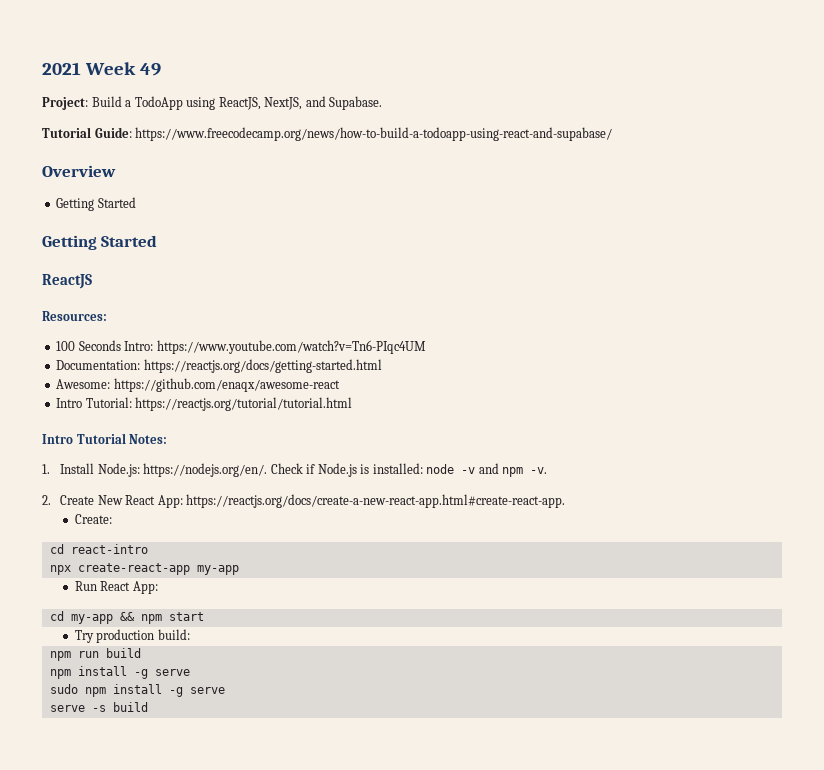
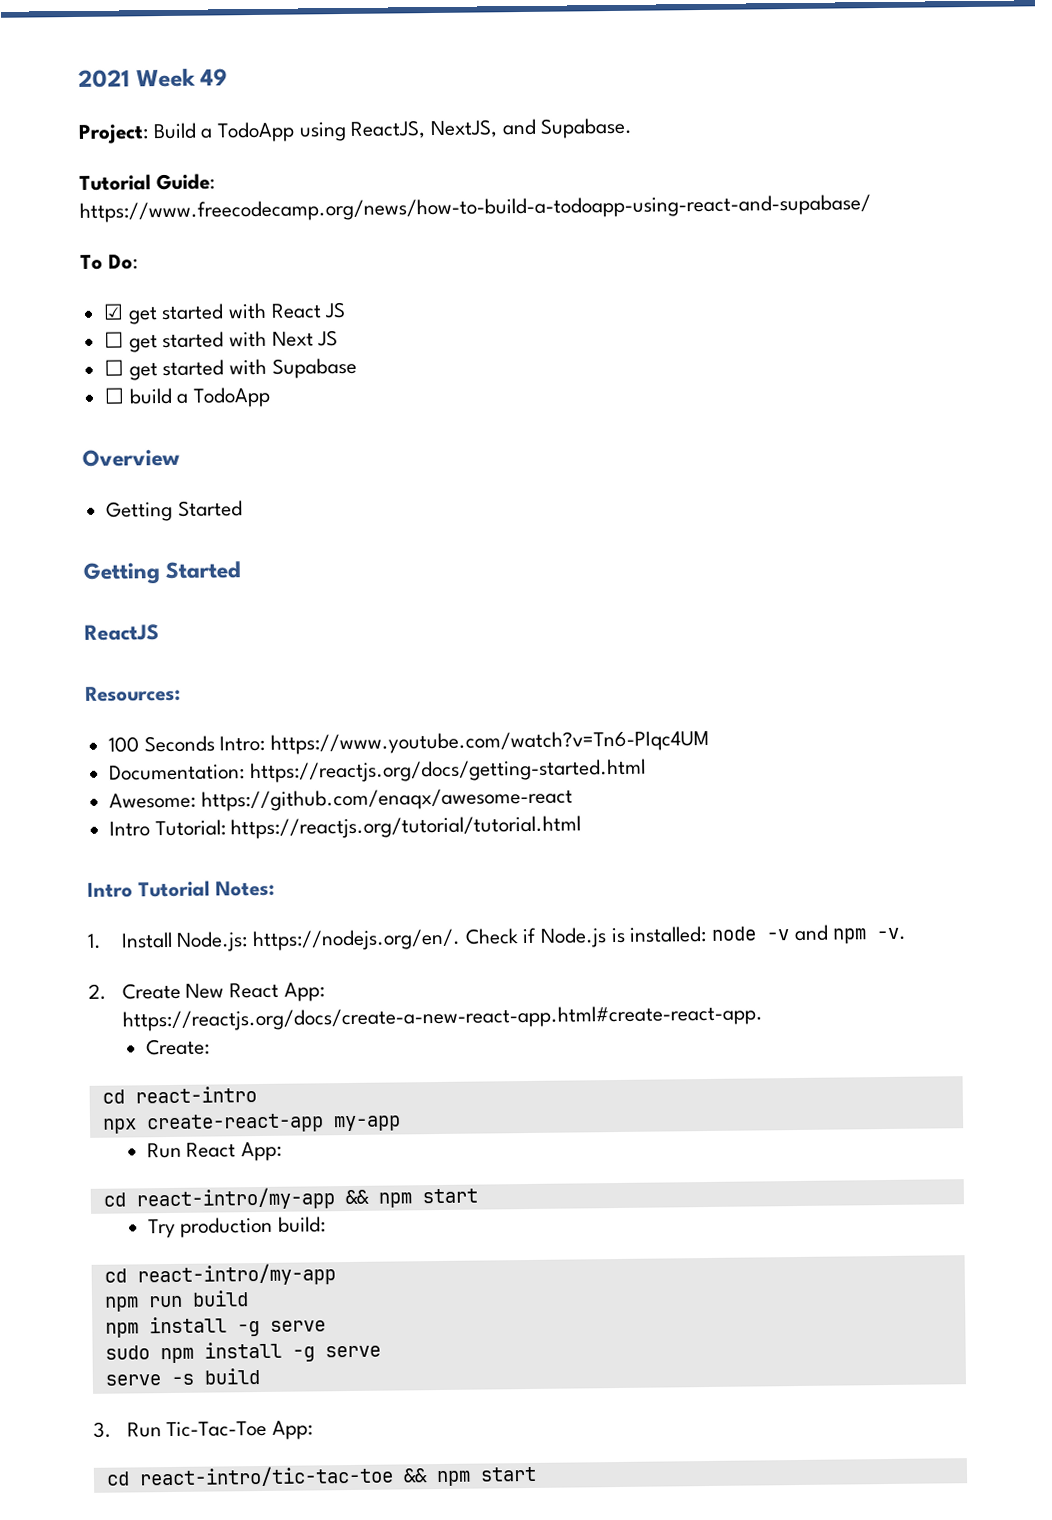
(613, 134) none -> [80,254,138,270] [103,301,347,325] [104,330,339,353] [104,357,357,381] [104,386,272,408] // To Do: // ☑ get started with React JS // ☐ get started with Next JS // ☐ get started with Supabase // ☐ build a TodoApp
[70,614,113,624] my-app -> [135,1187,335,1211] react-intro/my-app
(190, 634) none -> [103,1263,336,1287] // cd react-intro/my-app
(148, 707) none -> [93,1420,313,1440] [105,1465,537,1488] // 3. Run Tic-Tac-Toe App: // cd react-intro/tic-tac-toe && npm start

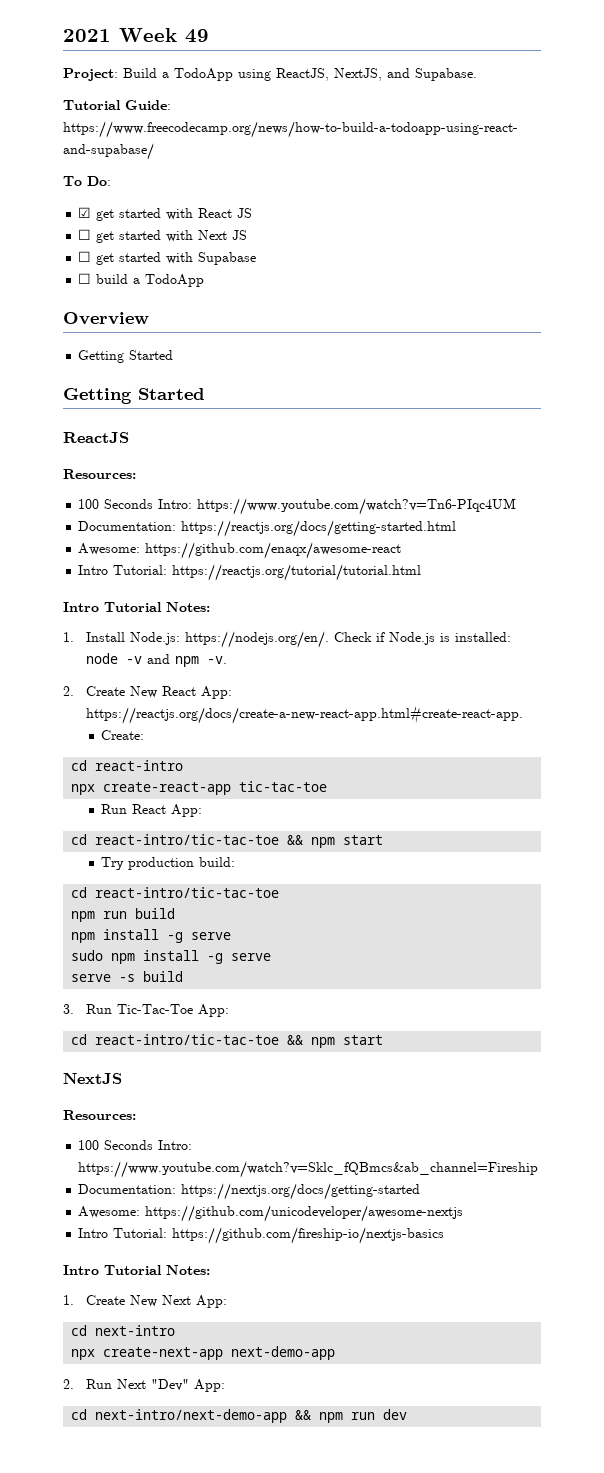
[332,1115,401,1132] my-app -> [239,781,328,792] tic-tac-toe
[135,1187,335,1211] react-intro/my-app -> [95,834,280,845] react-intro/tic-tac-toe
[136,1263,336,1287] react-intro/my-app -> [95,887,280,898] react-intro/tic-tac-toe
(537, 1474) none -> [63,1073,122,1084] [63,1110,136,1120] [78,1140,193,1150] [78,1161,539,1178] [78,1183,421,1200] [78,1205,464,1222] [78,1227,445,1244] [63,1265,210,1275] [63,1295,227,1308] [71,1325,176,1336] [71,1346,336,1360] [63,1379,225,1392] [71,1409,408,1423] // NextJS // Resources: // 100 Seconds Intro: https://www.youtube.com/watch?v=Sklc_fQBmcs&ab_channel=Fireship // Documentation: https://nextjs.org/docs/getting-started // Awesome: https://github.com/unicodeveloper/awesome-nextjs // Intro Tutorial: https://github.com/fireship-io/nextjs-basics // Intro Tutorial Notes: // 1. Create New Next App: // cd next-intro // npx create-next-app next-demo-app // 2. Run Next "Dev" App: // cd next-intro/next-demo-app && npm run dev

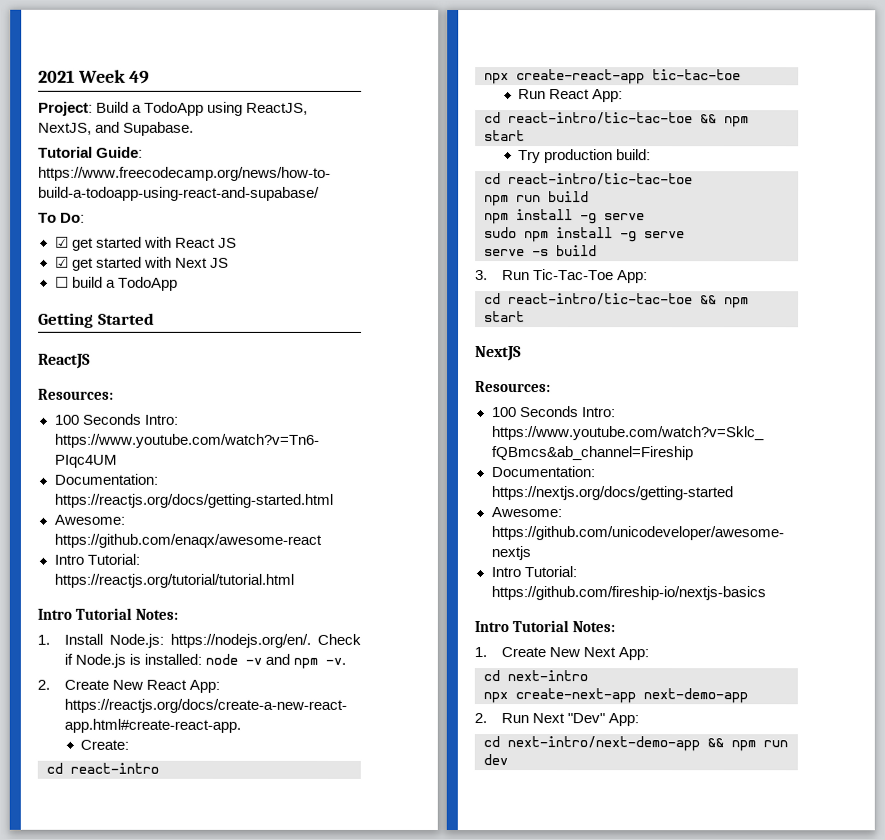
[78,229,92,240] ☐ -> [54,256,69,268] ☑
[78,251,257,265] // ☐ get started with Supabase -> (229, 262) none
[63,312,149,325] [78,350,174,363] // Overview // Getting Started -> (178, 283) none

